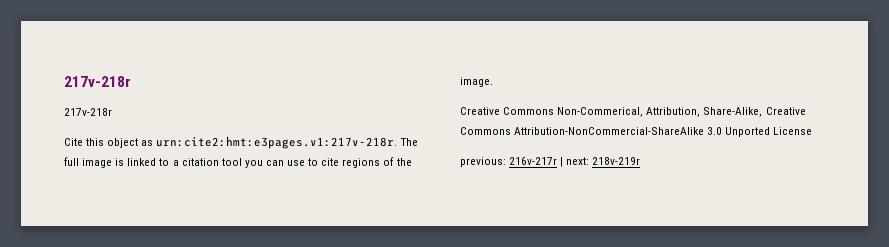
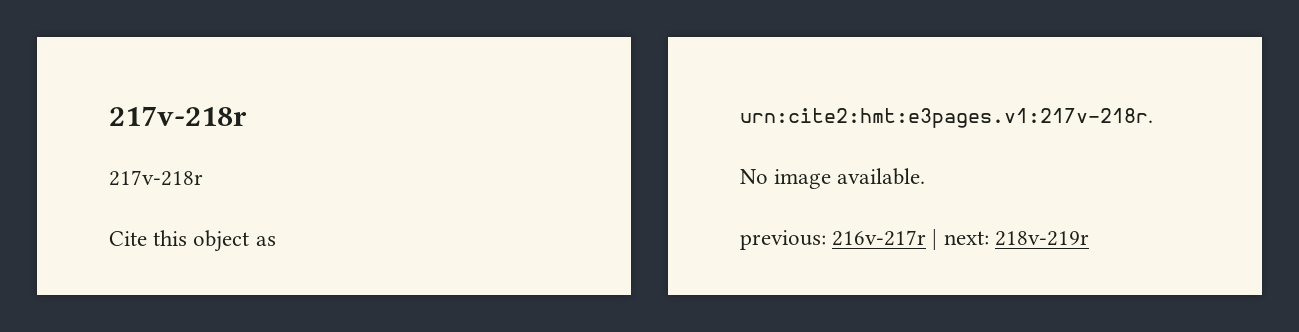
[399,138,418,146] [64,157,412,168] [460,77,493,87] [460,107,806,117] [460,127,813,137] The full image is linked to a citation tool you can use to cite regions of the image. // Creative Commons Non-Commerical, Attribution, Share-Alike, Creative Commons Attribution-NonCommercial-ShareAlike 3.0 Unported License -> [740,168,926,189] // No image available.

